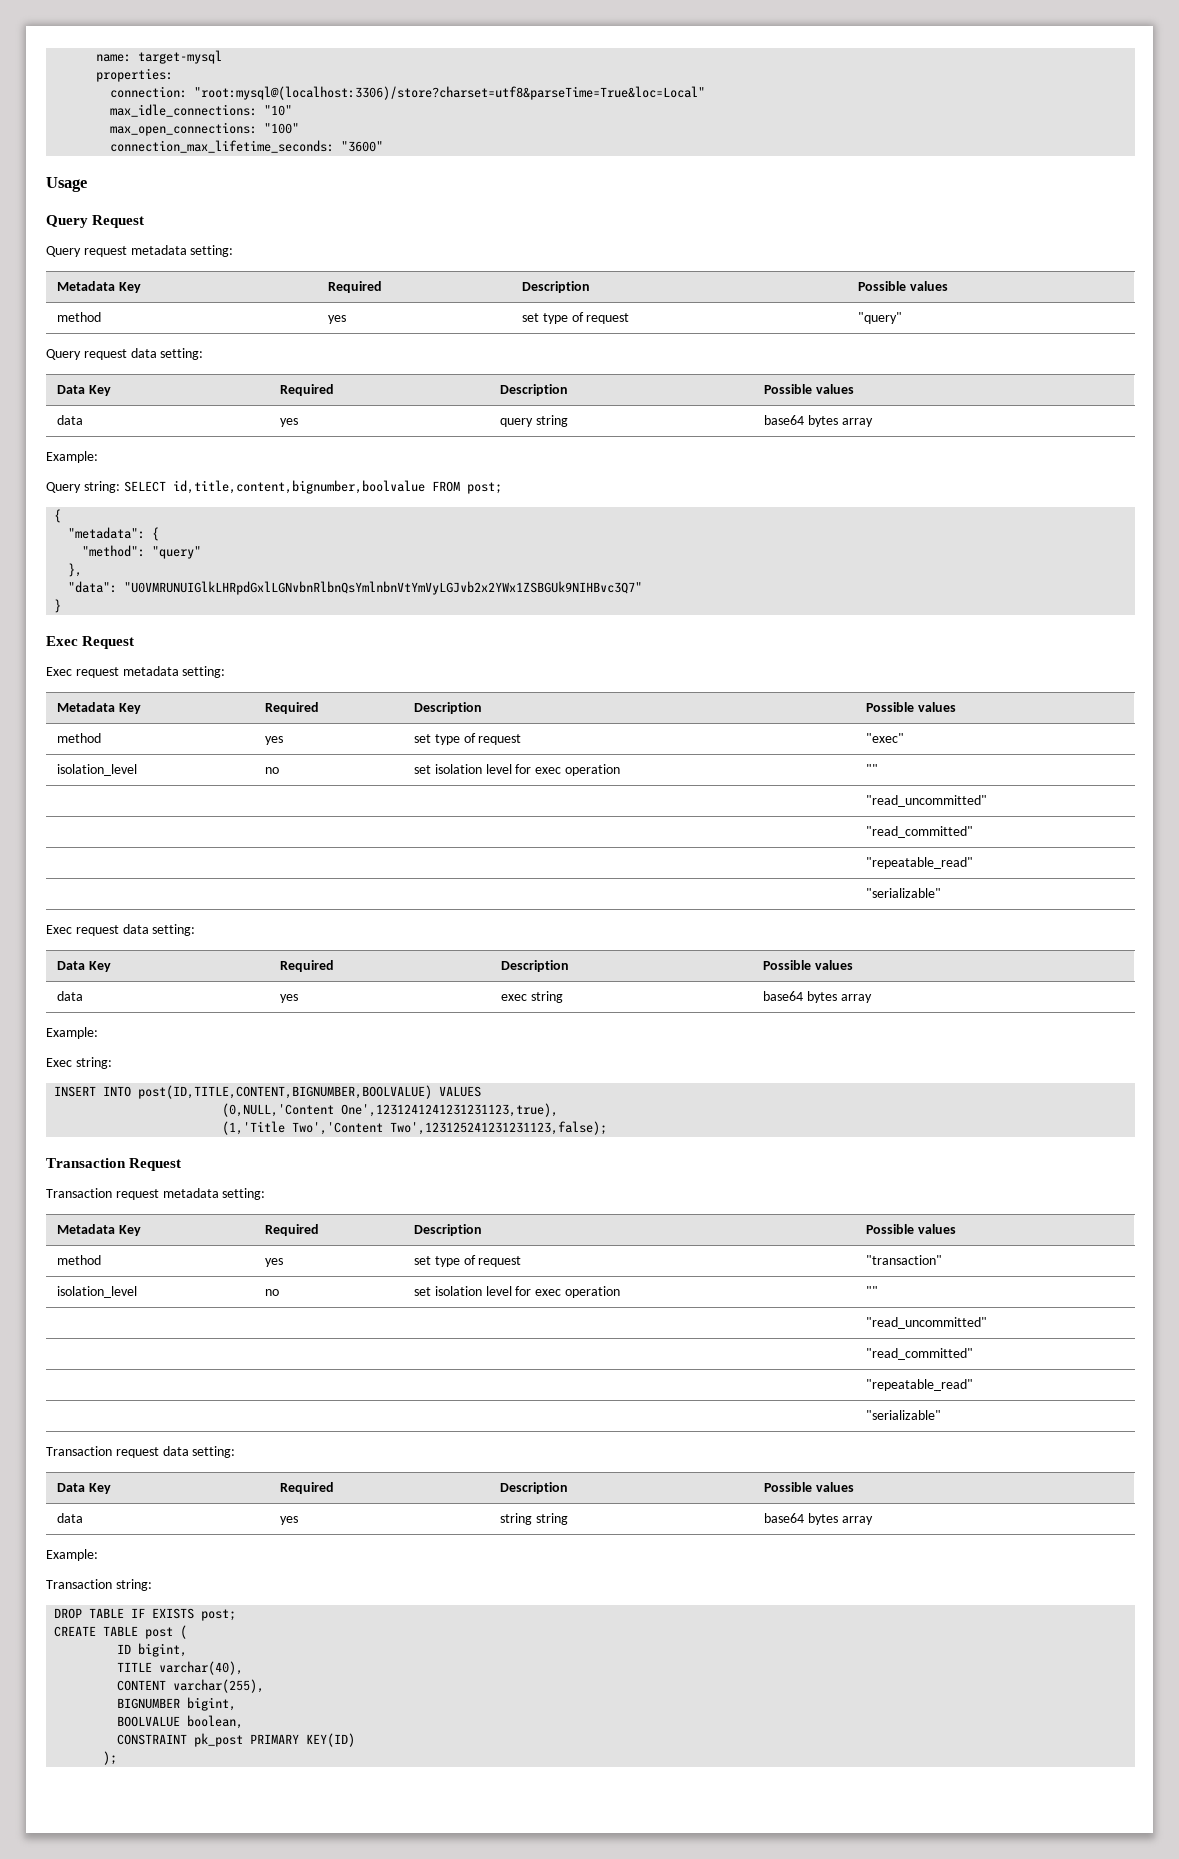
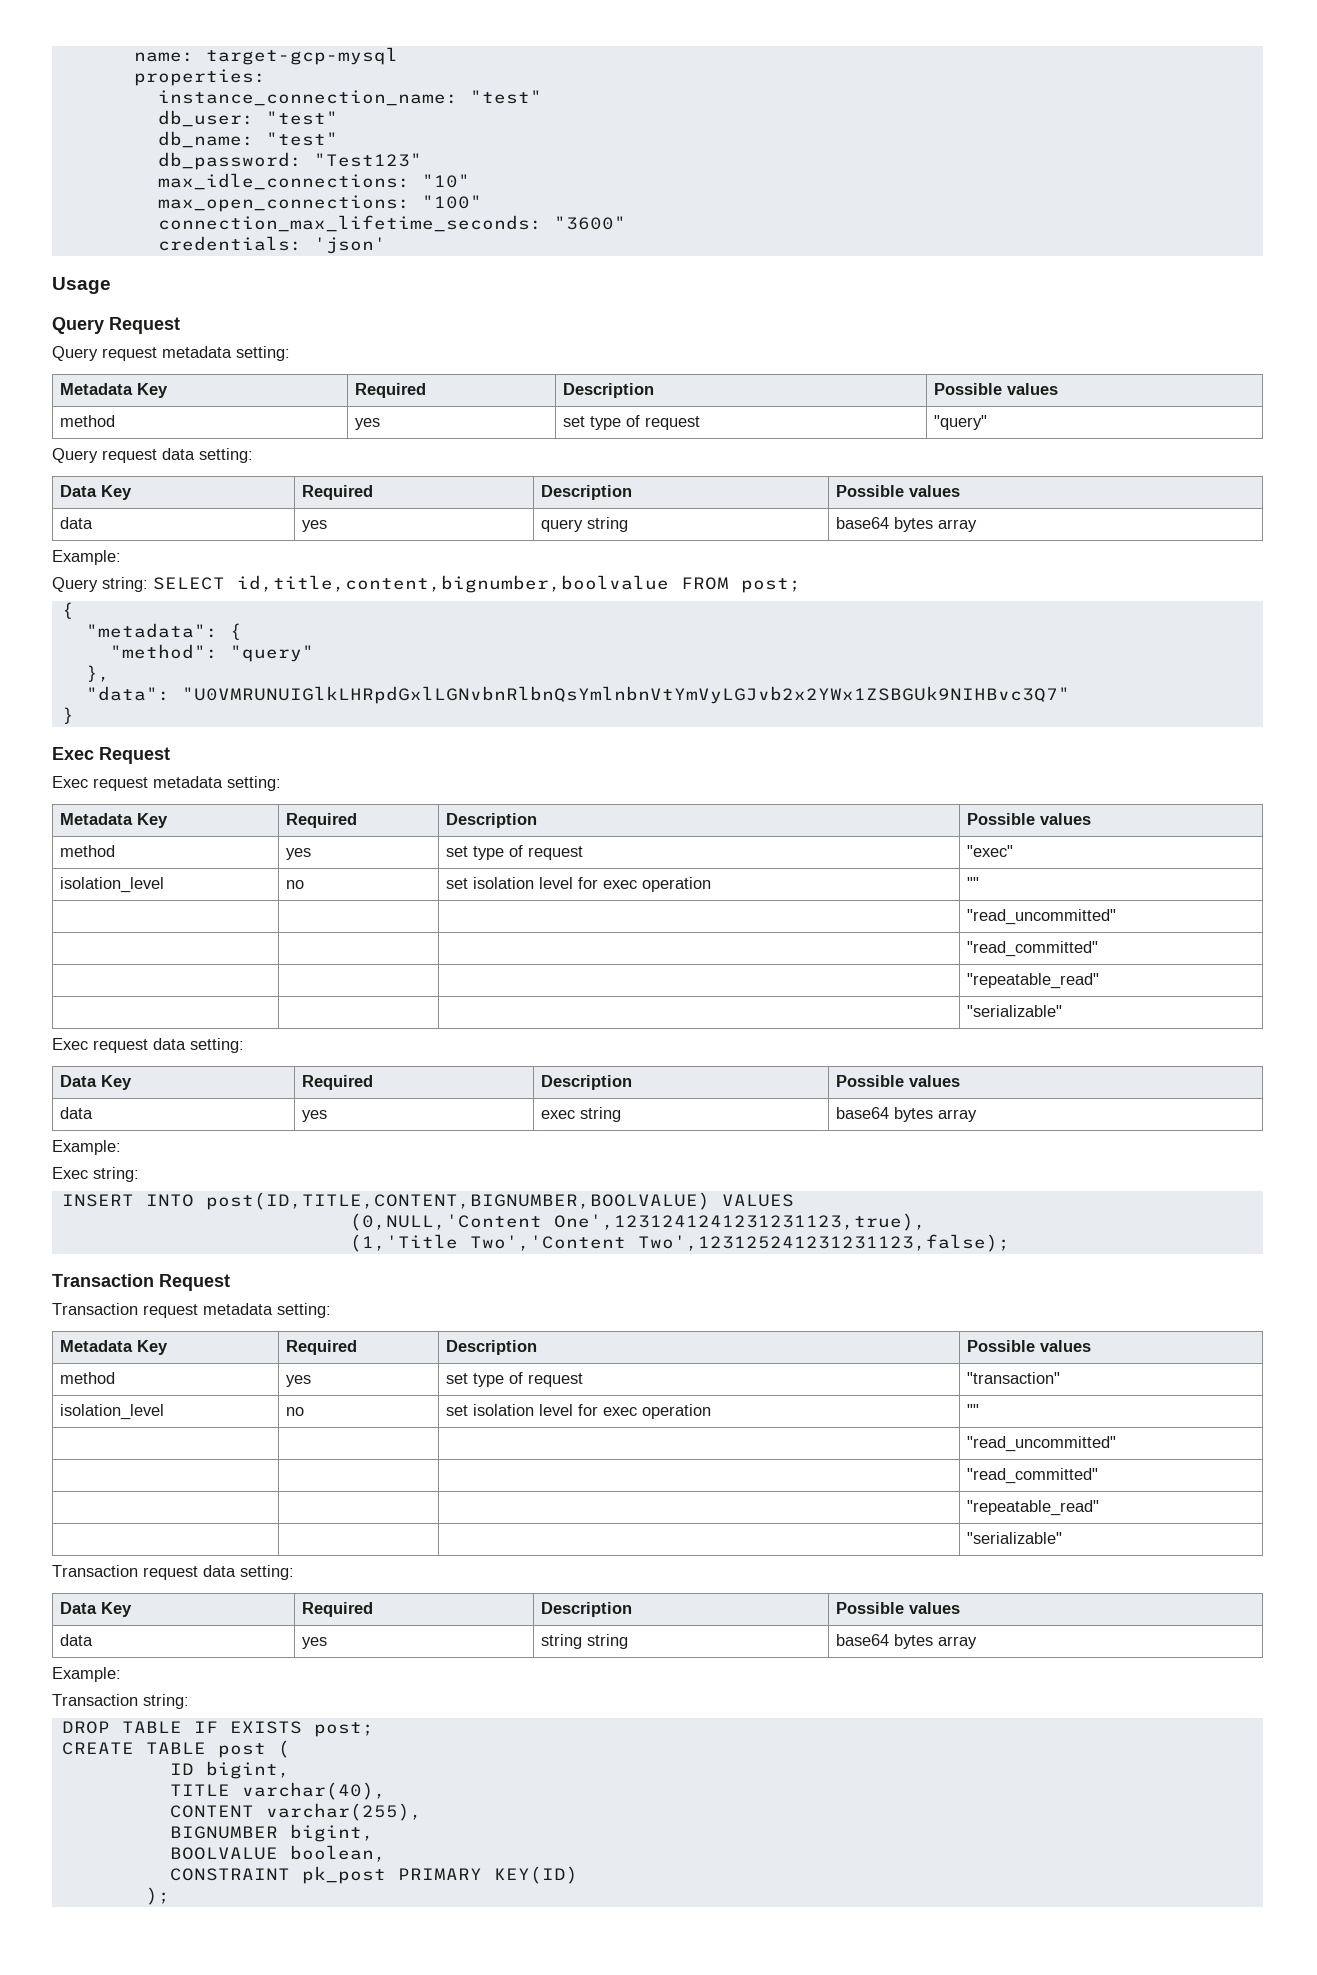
[138,50,223,64] target-mysql -> [205,47,398,65] target-gcp-mysql
[110,86,706,100] connection: "root:mysql@(localhost:3306)/store?charset=utf8&parseTime=True&loc=Local" -> [157,90,542,106] [157,110,338,127] [157,131,338,148] [157,152,422,170] instance_connection_name: "test" // db_user: "test" // db_name: "test" // db_password: "Test123"
(384, 146) none -> [157,236,386,254] // credentials: 'json'

